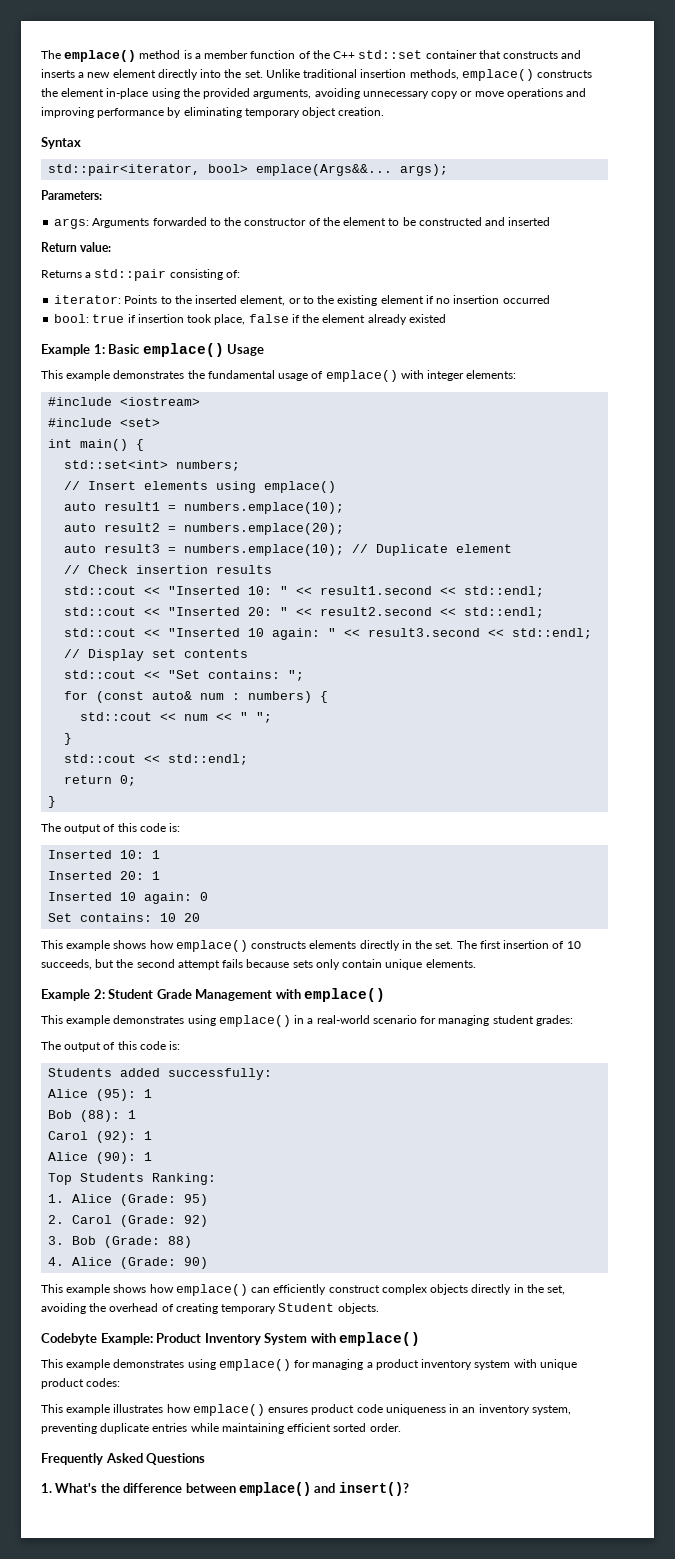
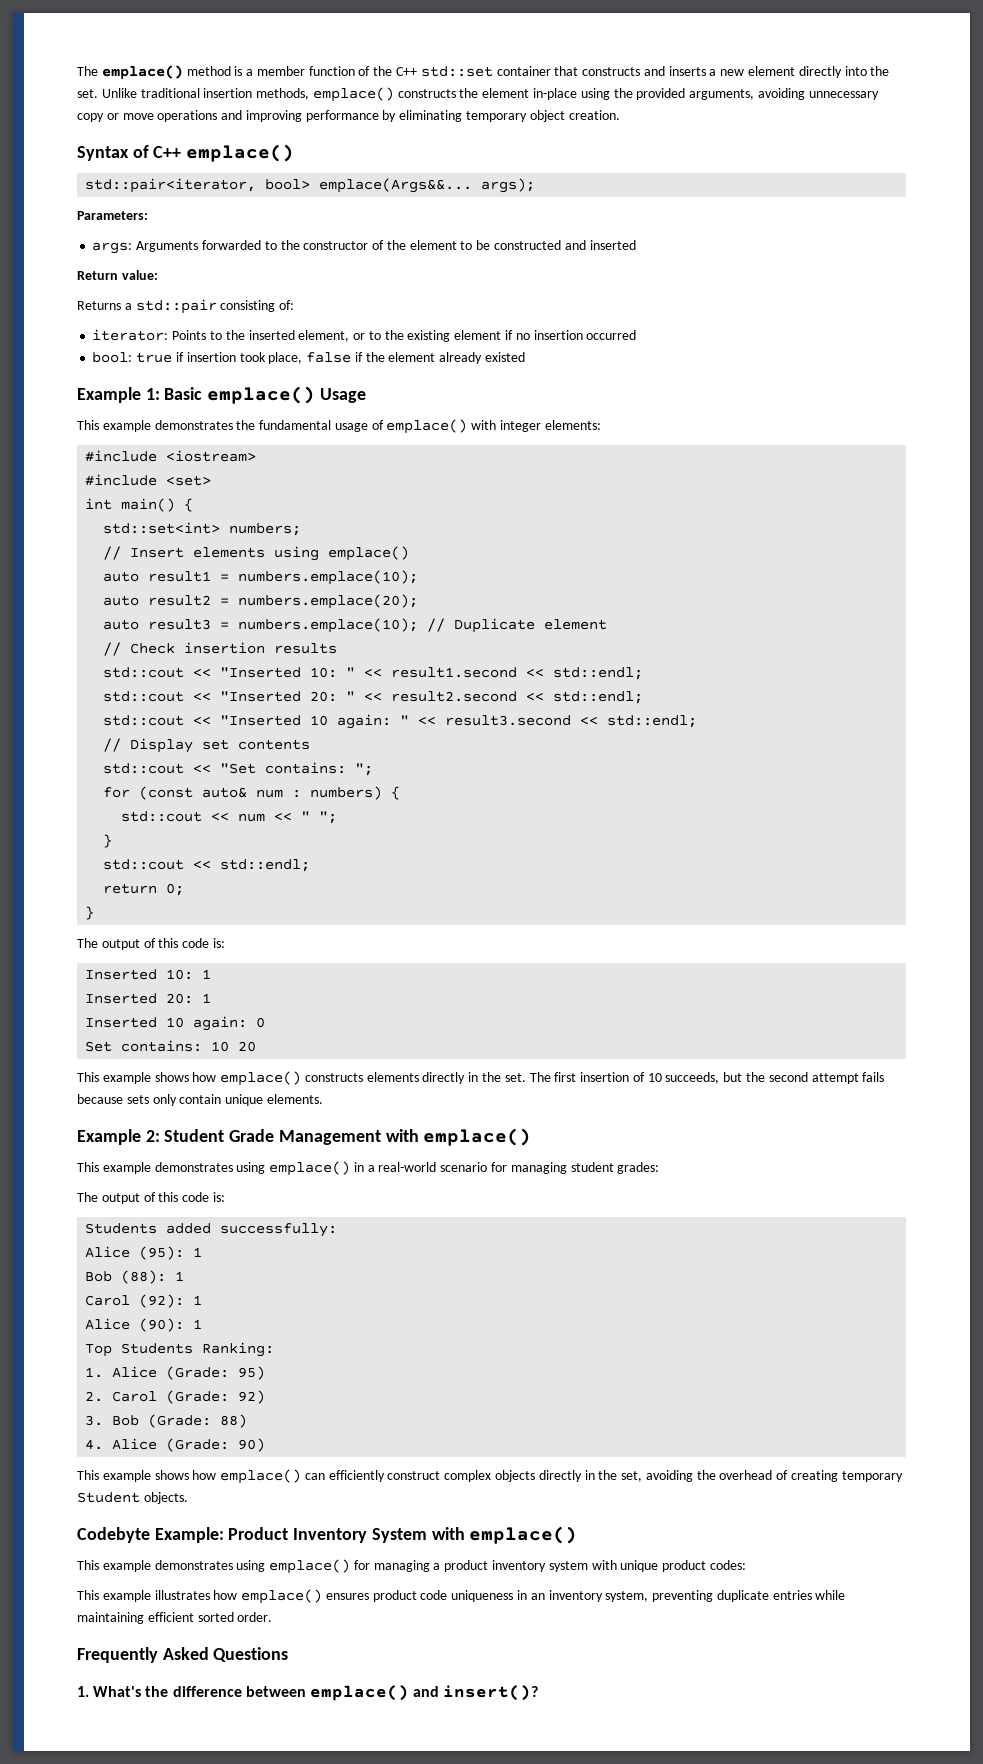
(81, 143) none -> [132,144,295,162] of C++ emplace()

